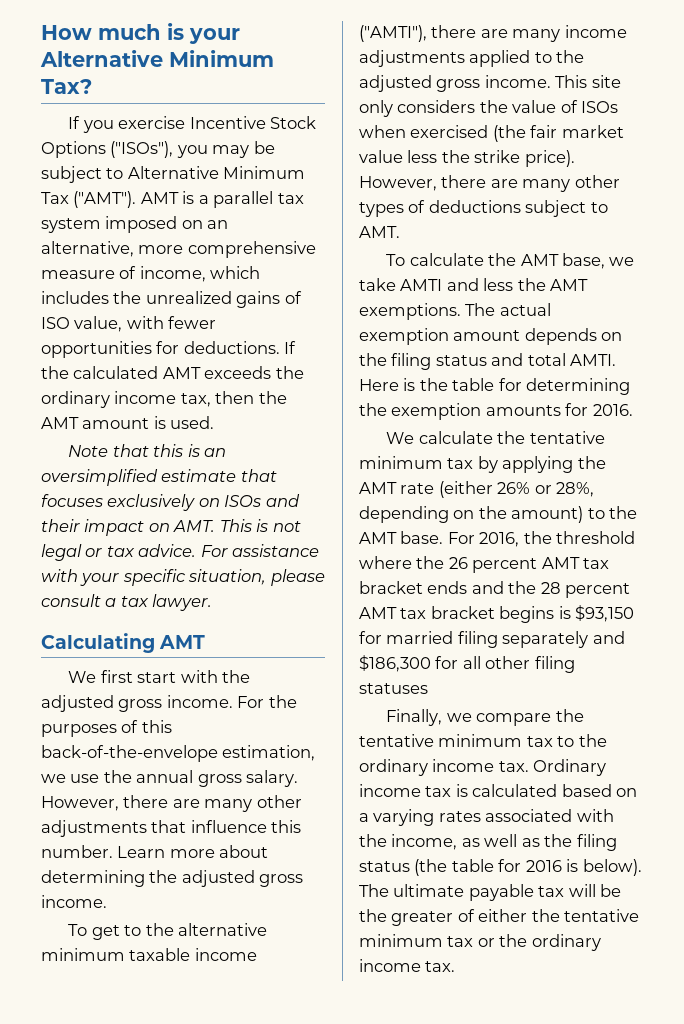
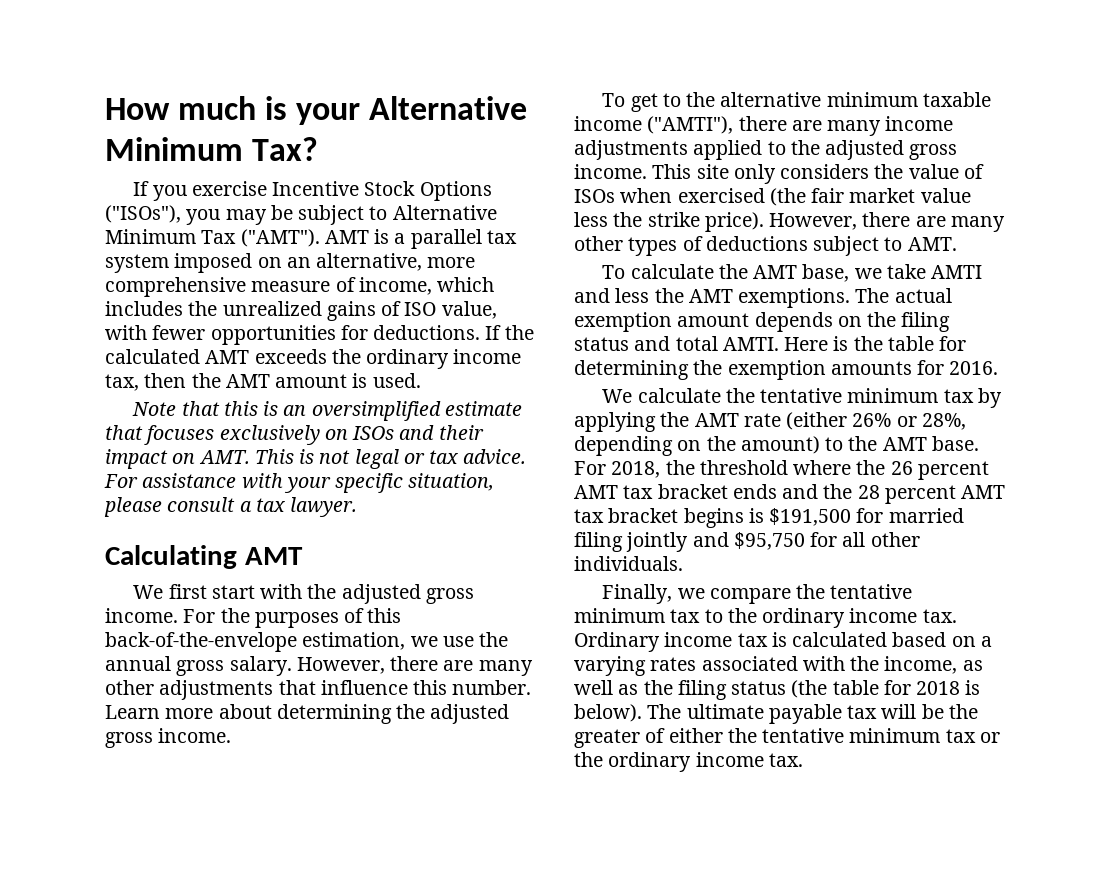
[479,532,520,547] 2016, -> [611,461,661,478] 2018,
[575,605,635,622] $93,150 -> [769,508,852,526] $191,500
[502,631,625,648] [359,655,431,672] separately and $186,300 -> [626,532,805,552] jointly and $95,750
[534,656,575,673] [359,683,428,694] filing statuses -> [574,556,683,571] individuals.
[525,860,562,872] 2016 -> [916,681,961,695] 2018

